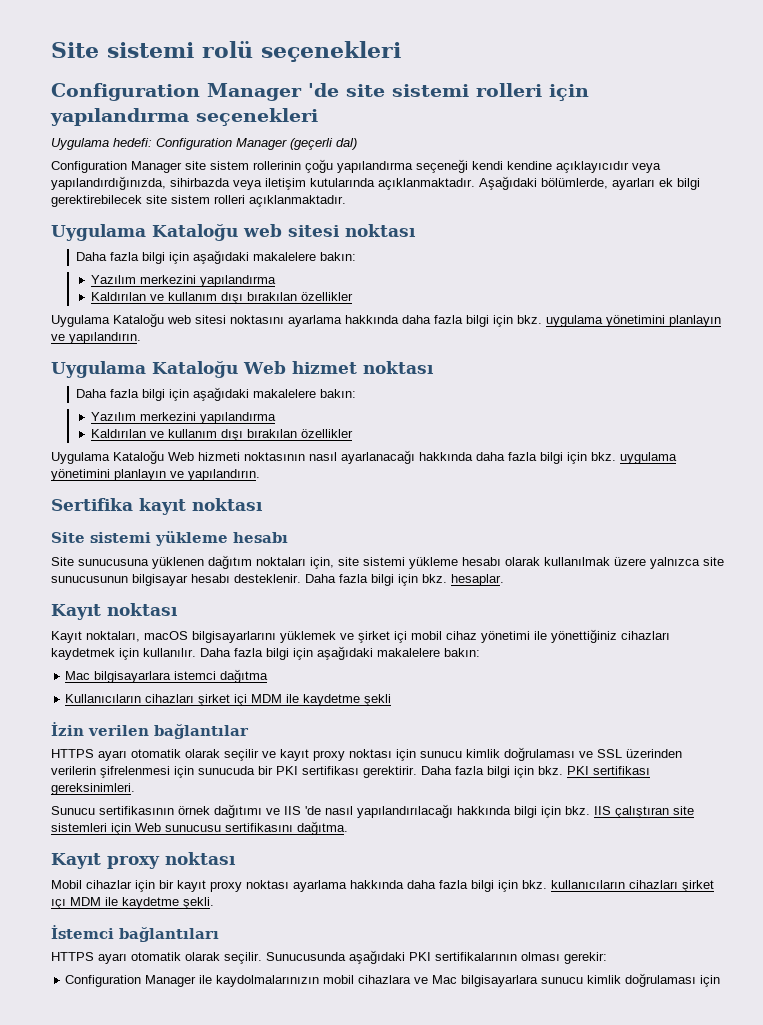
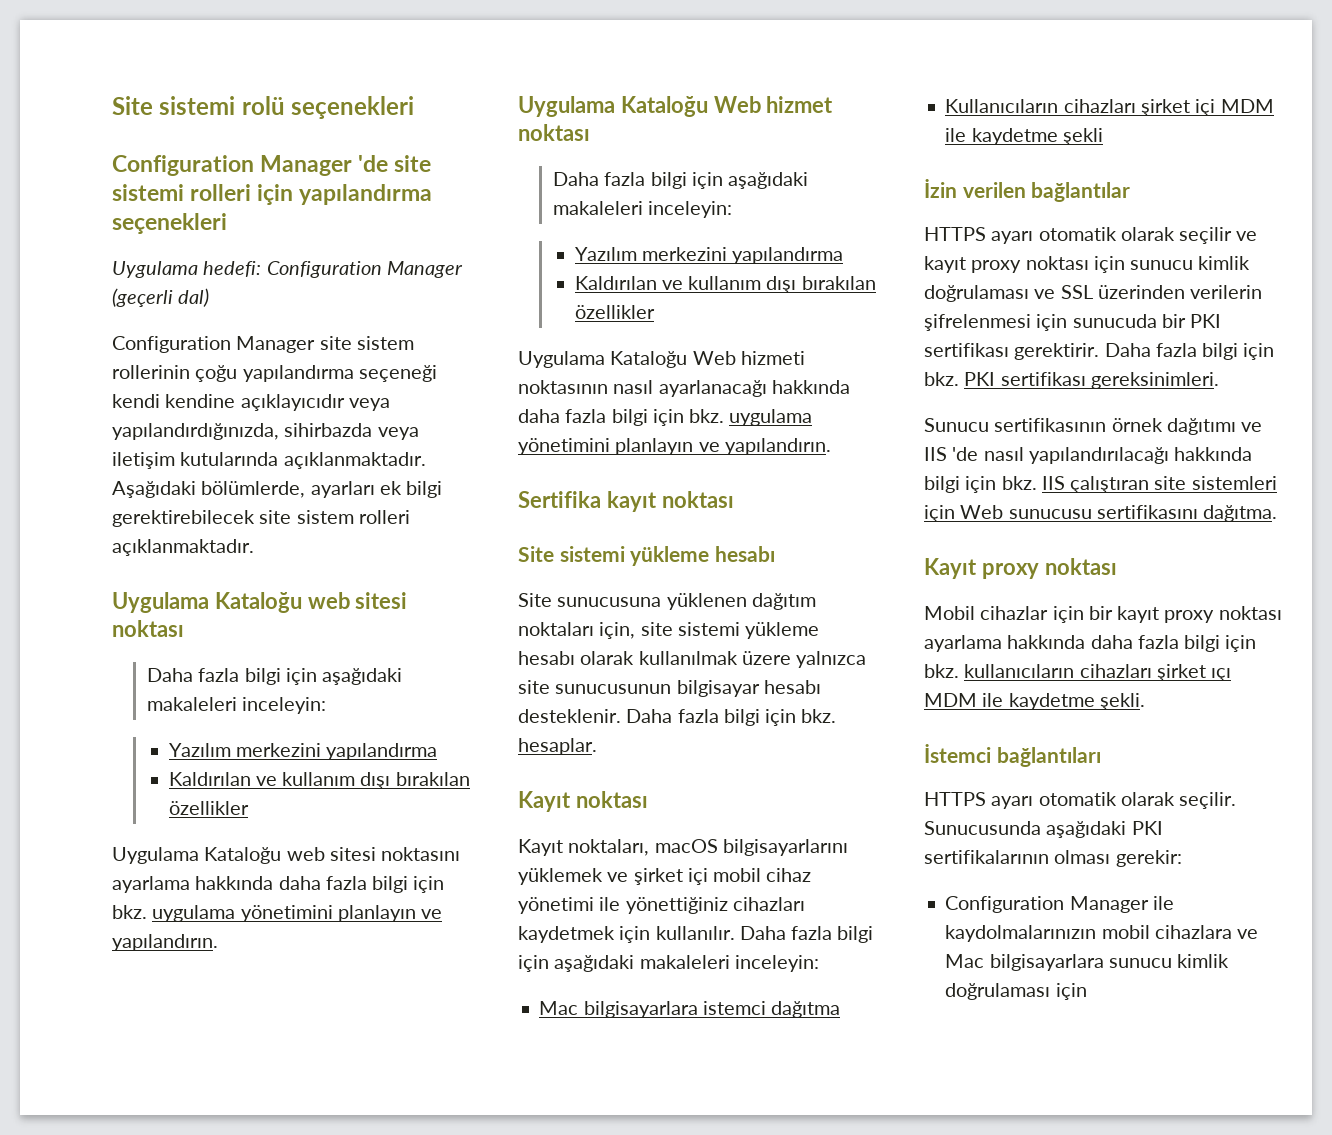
[253,252,357,261] makalelere bakın: -> [147,697,327,714] makaleleri inceleyin:
[253,389,357,398] makalelere bakın: -> [553,201,733,218] makaleleri inceleyin:
[377,648,480,657] makalelere bakın: -> [639,955,819,972] makaleleri inceleyin:

